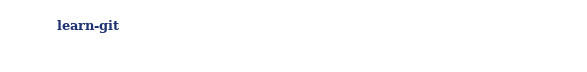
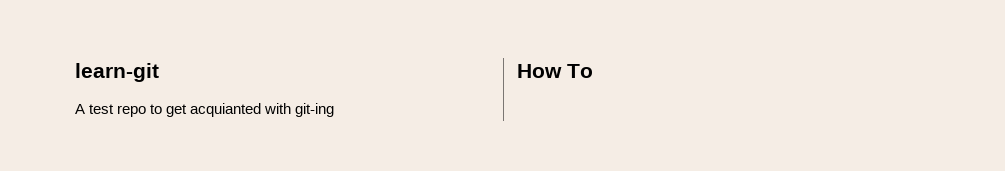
(119, 26) none -> [75,103,335,117] [517,64,593,78] // A test repo to get acquianted with git-ing // How To

